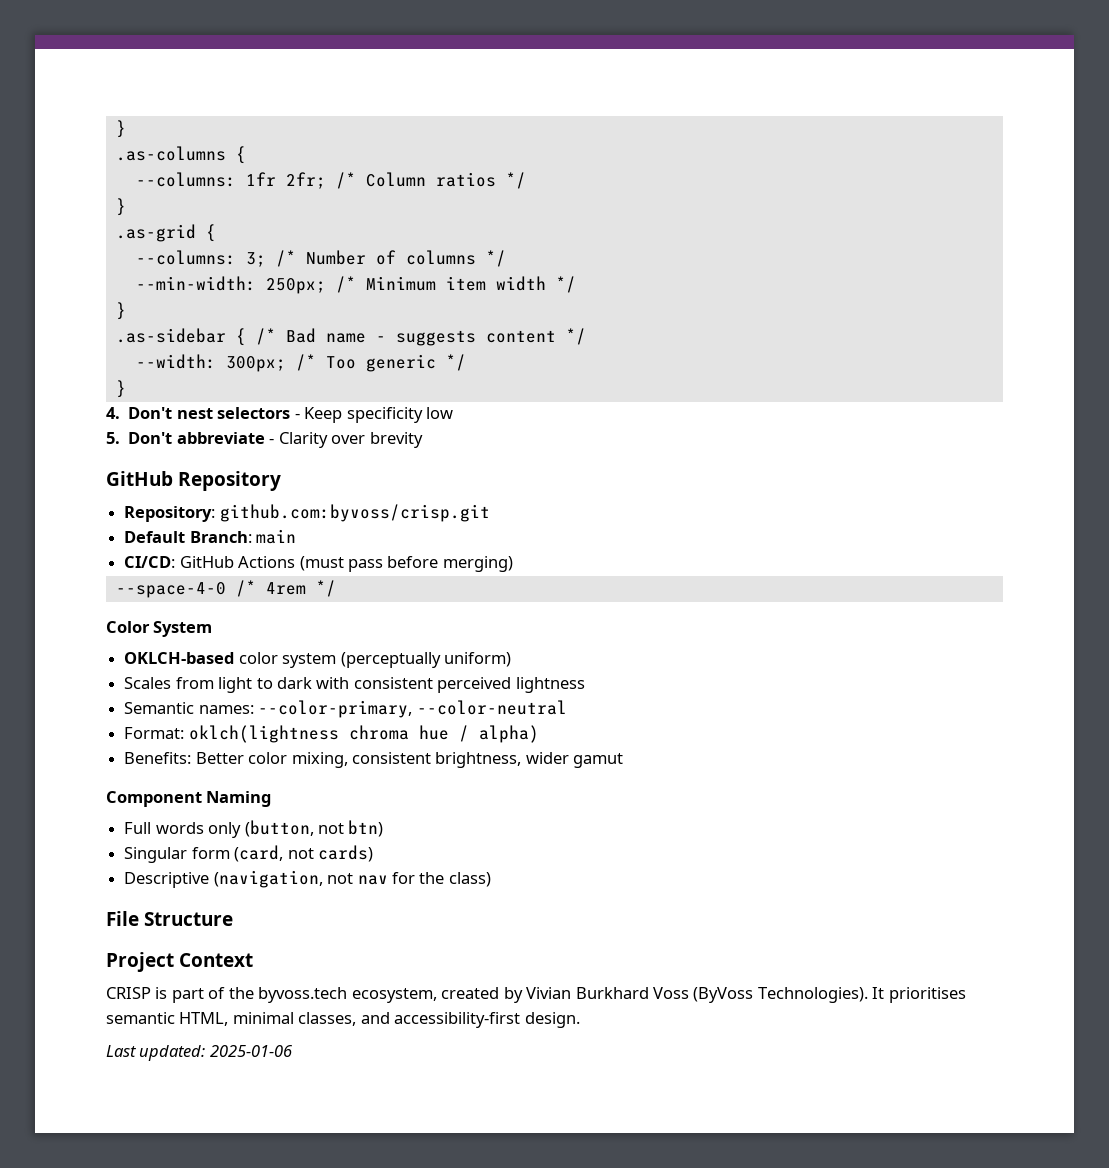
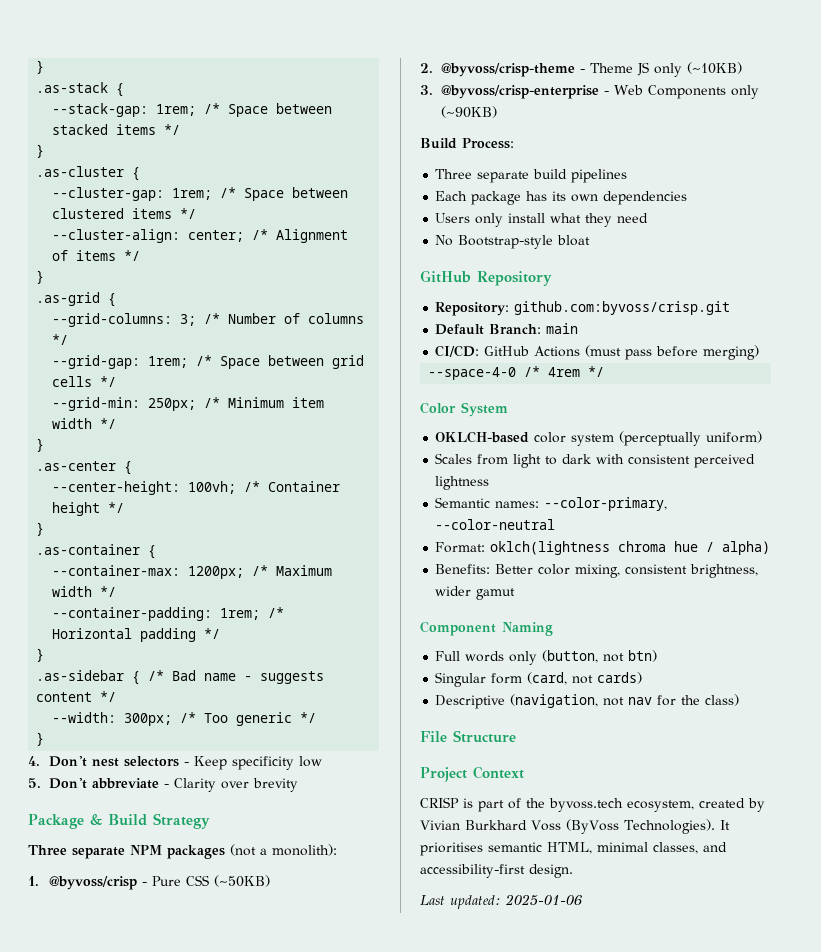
[115,120,126,138] [115,146,246,164] [135,172,496,189] } // .as-columns { // --columns: 1fr 2fr; /* Column ratios -> [36,60,45,74] [36,82,125,97] [52,103,333,117] [52,124,181,135] [36,144,45,158] [36,166,141,181] [52,187,349,201] [52,208,197,219] [52,229,349,243] [52,250,117,261] } // .as-stack { // --stack-gap: 1rem; /* Space between stacked items */ // } // .as-cluster { // --cluster-gap: 1rem; /* Space between clustered items */ // --cluster-align: center; /* Alignment of items
[135,250,236,265] --columns: -> [52,313,173,327] --grid-columns:
[135,276,256,291] --min-width: -> [52,355,365,369] [52,376,117,387] [52,397,141,411] --grid-gap: 1rem; /* Space between grid cells */ // --grid-min:
(126, 311) none -> [36,461,133,475] [52,481,341,495] [52,502,125,516] [36,522,45,536] [36,544,157,559] [52,565,333,579] [52,586,117,597] [52,607,285,621] [52,628,221,642] [36,648,45,662] // .as-center { // --center-height: 100vh; /* Container height */ // } // .as-container { // --container-max: 1200px; /* Maximum width */ // --container-padding: 1rem; /* Horizontal padding */ // }
(423, 440) none -> [28,813,210,829] [28,844,337,859] [28,875,270,890] [420,62,742,77] [420,85,759,99] [440,106,497,118] [420,138,514,149] [435,169,628,183] [435,191,688,205] [435,213,649,227] [435,235,591,249] // Package & Build Strategy // Three separate NPM packages (not a monolith): // 1. @byvoss/crisp - Pure CSS (~50KB) // 2. @byvoss/crisp-theme - Theme JS only (~10KB) // 3. @byvoss/crisp-enterprise - Web Components only (~90KB) // Build Process: // Three separate build pipelines // Each package has its own dependencies // Users only install what they need // No Bootstrap-style bloat

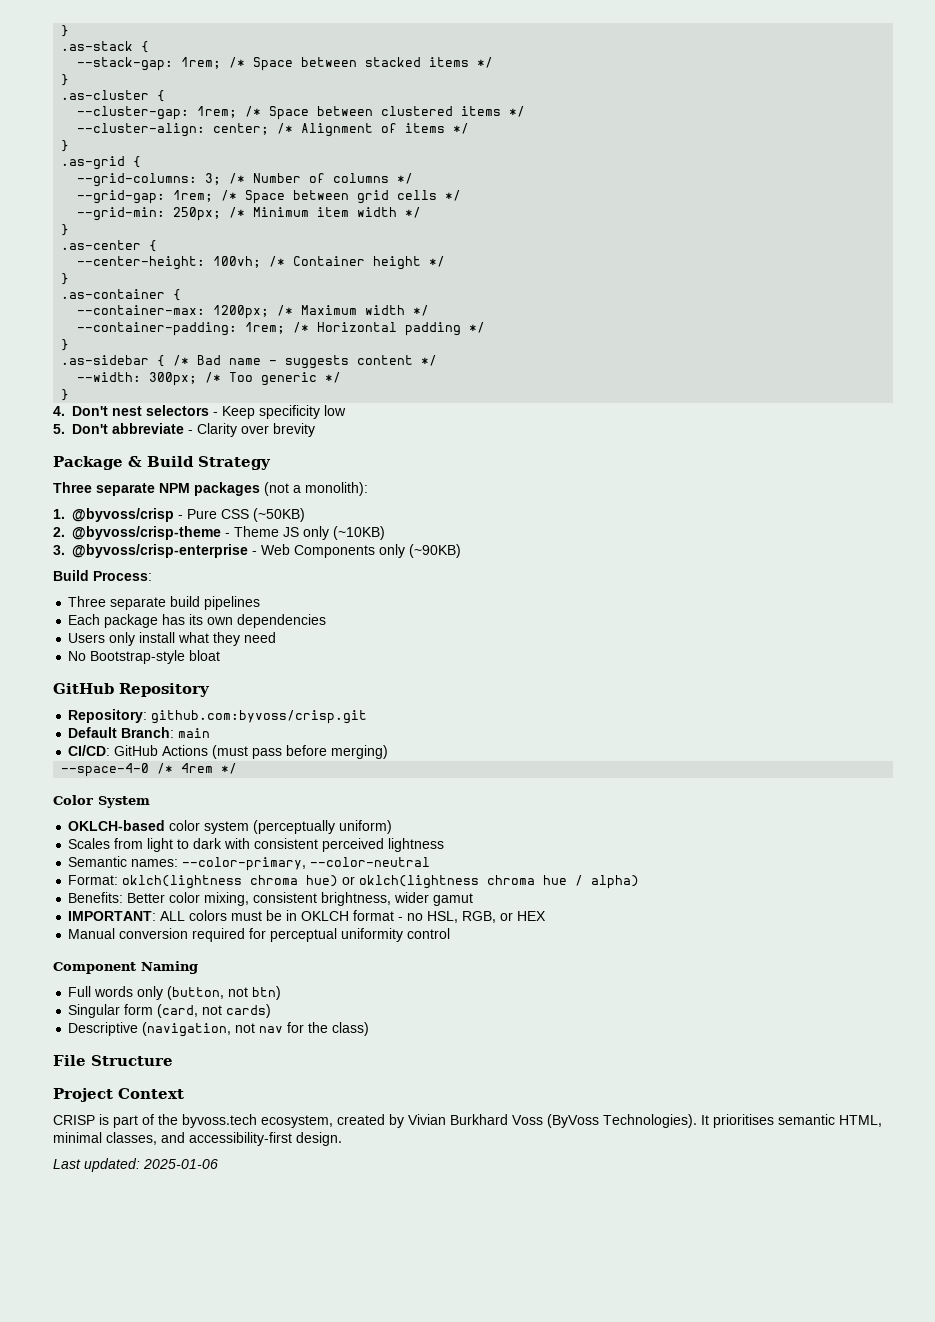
(667, 546) none -> [306,875,536,889] hue) or oklch(lightness chroma
(516, 594) none -> [68,910,547,923] [68,928,451,942] // IMPORTANT: ALL colors must be in OKLCH format - no HSL, RGB, or HEX // Manual conversion required for perceptual uniformity control

